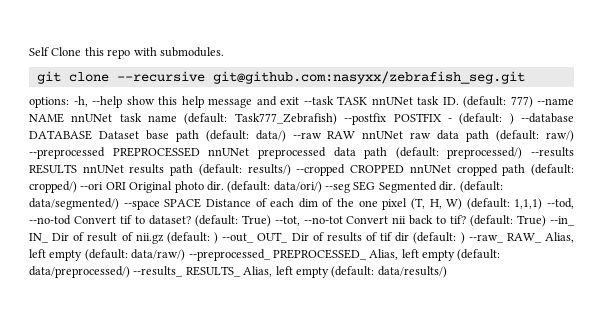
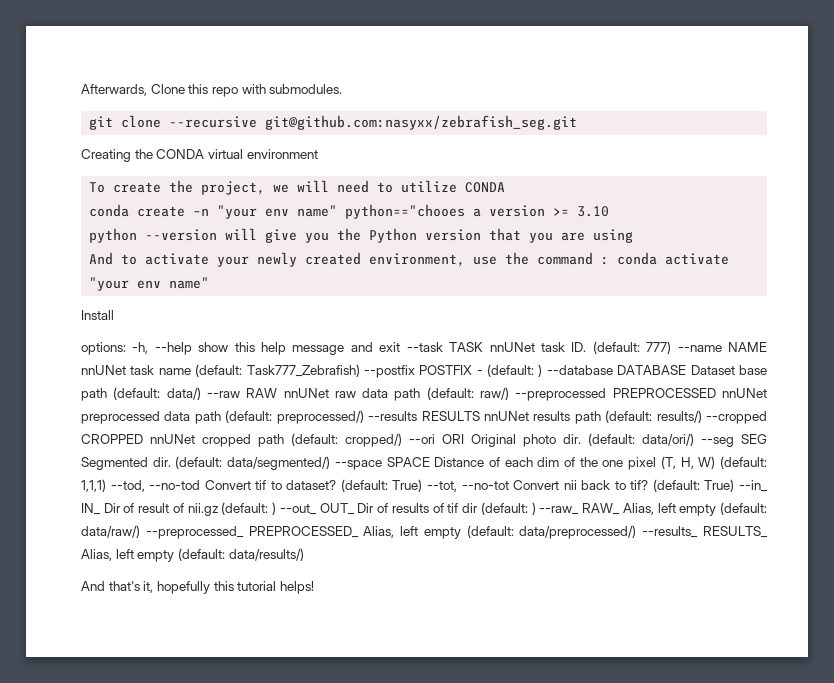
[29,47,49,56] Self -> [81,84,147,96] Afterwards,
(525, 77) none -> [81,149,318,162] [89,180,506,195] [89,204,610,219] [89,228,634,243] [89,252,730,267] [89,277,210,291] [81,310,114,320] // Creating the CONDA virtual environment // To create the project, we will need to utilize CONDA // conda create –n "your env name" python=="chooes a version >= 3.10 // python --version will give you the Python version that you are using // And to activate your newly created environment, use the command : conda activate "your env name" // Install
(447, 272) none -> [81,581,314,594] // And that's it, hopefully this tutorial helps!

